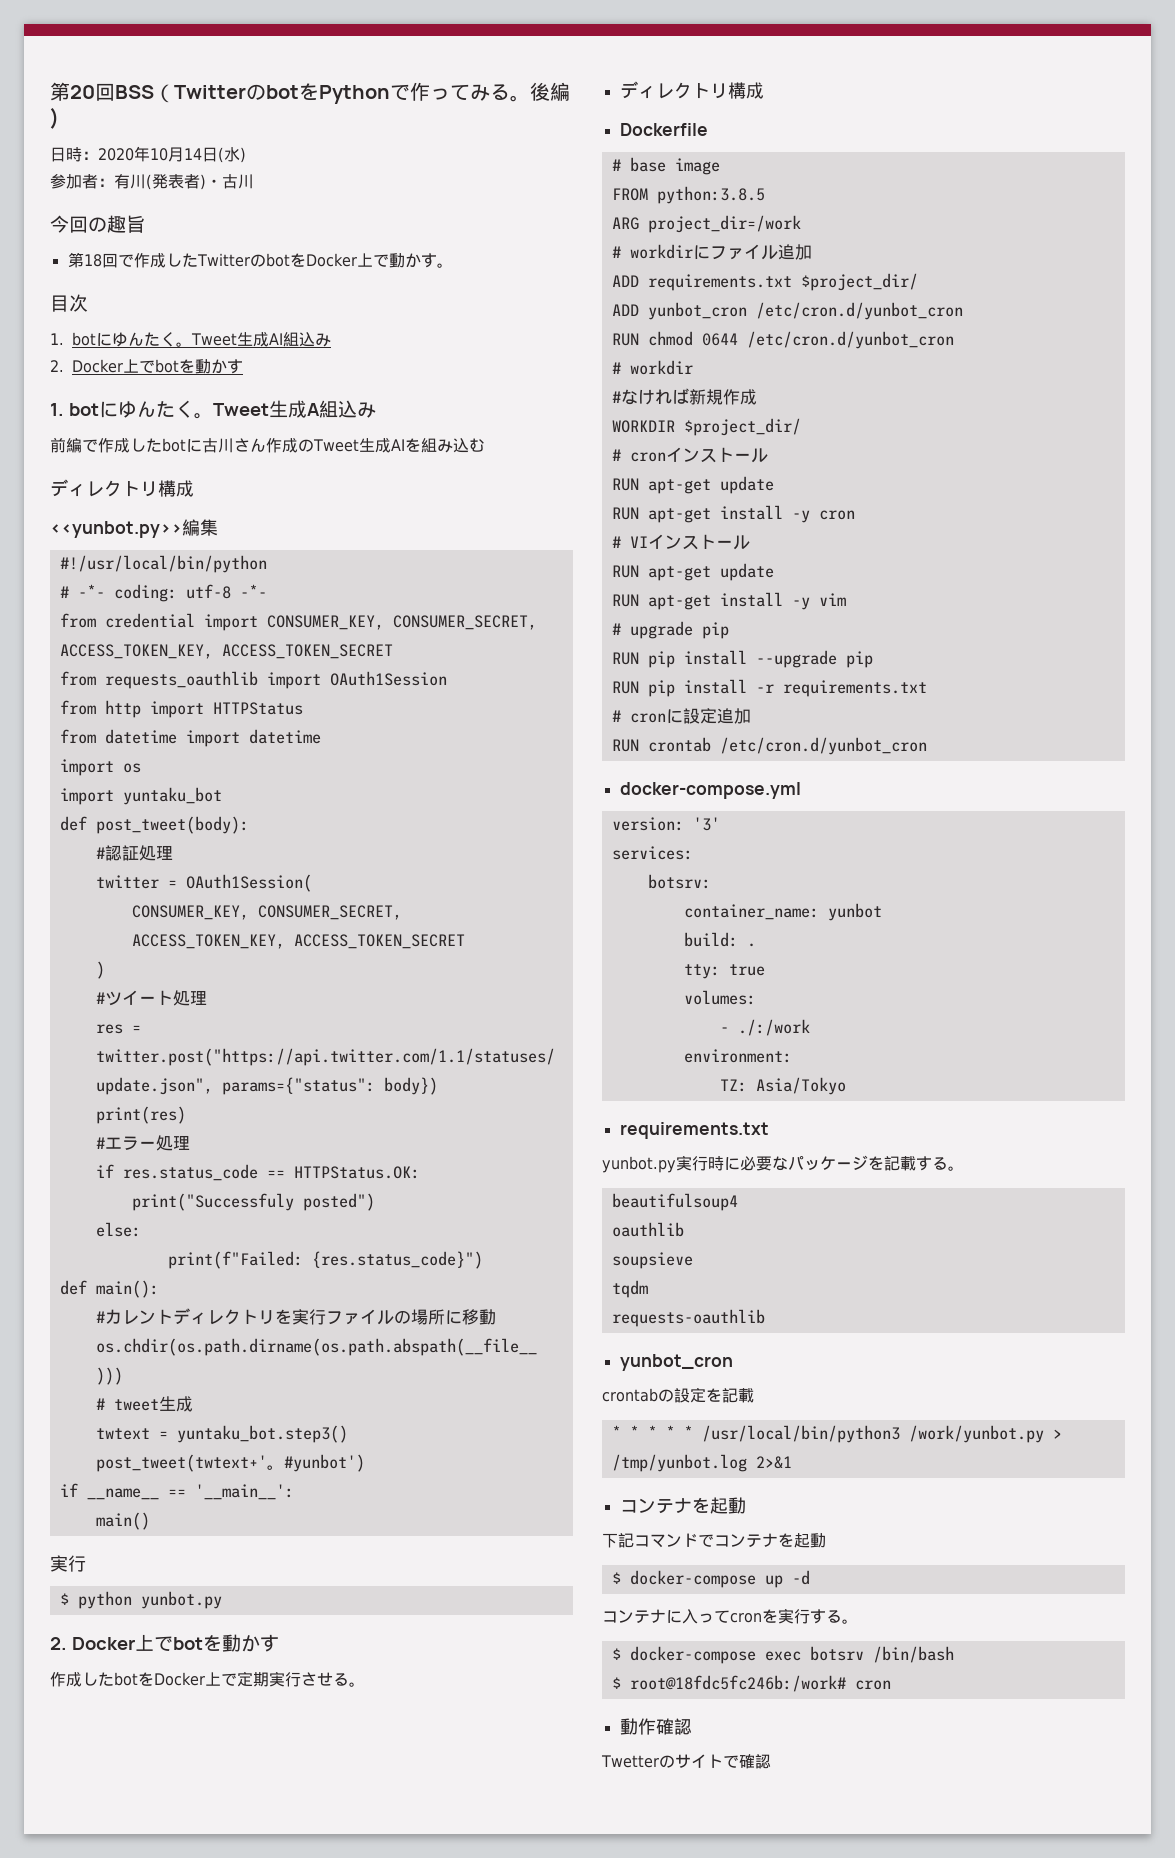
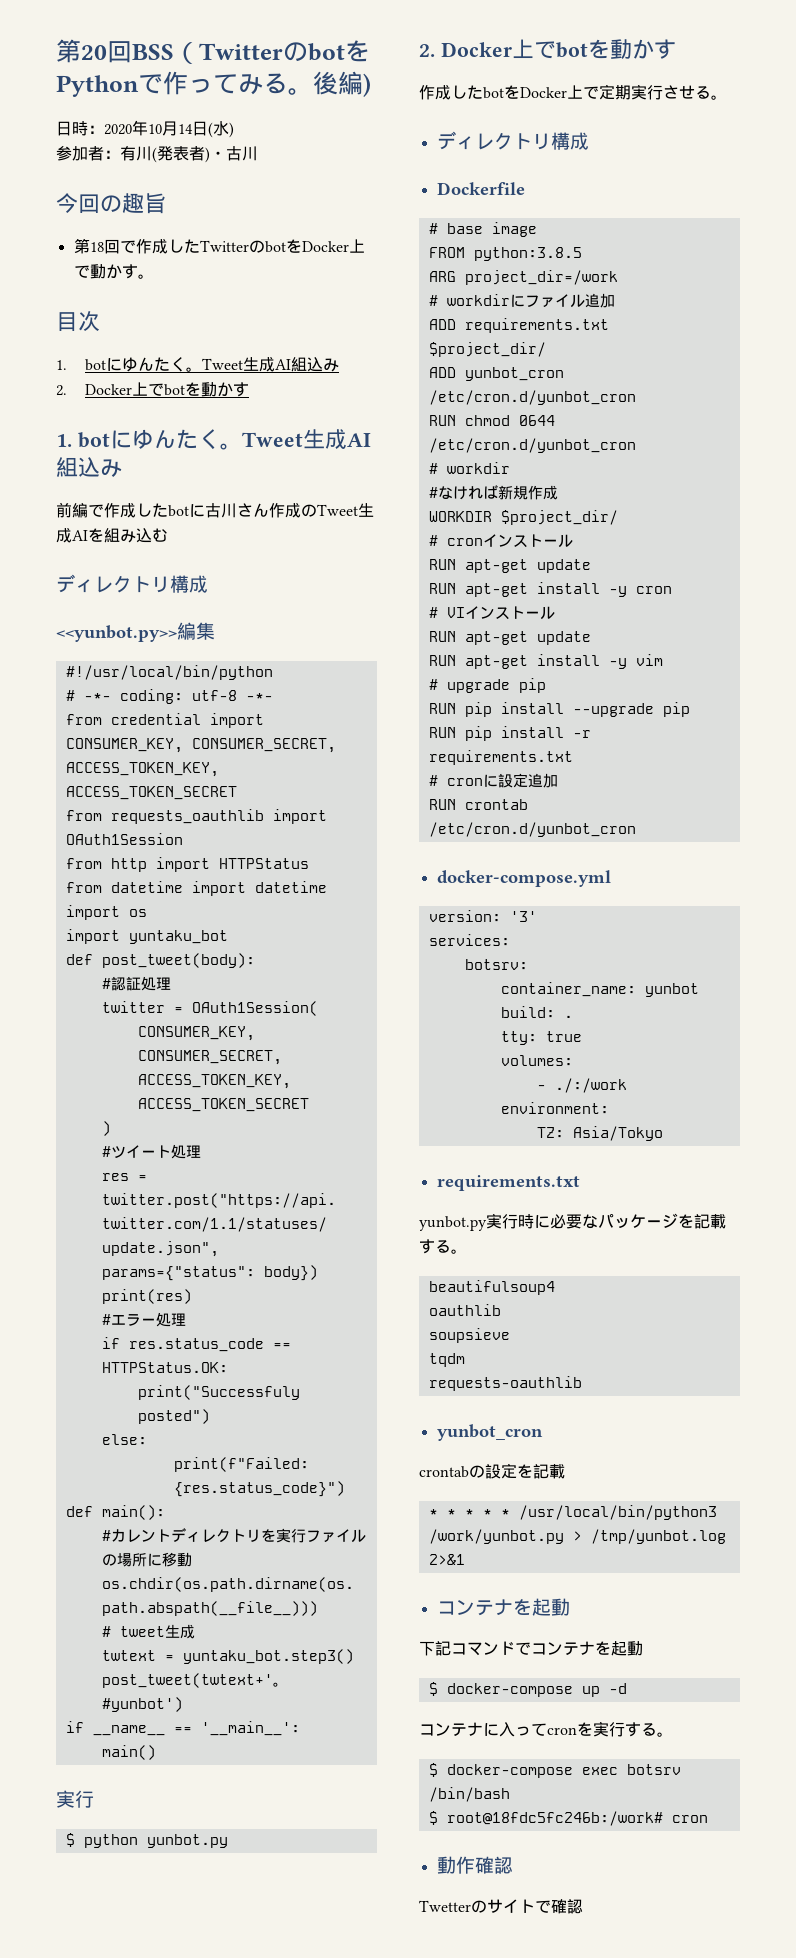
[306,403,320,416] A -> [346,433,371,447] AI

